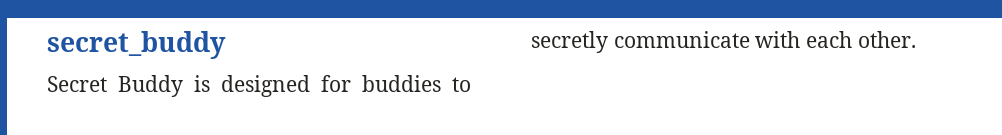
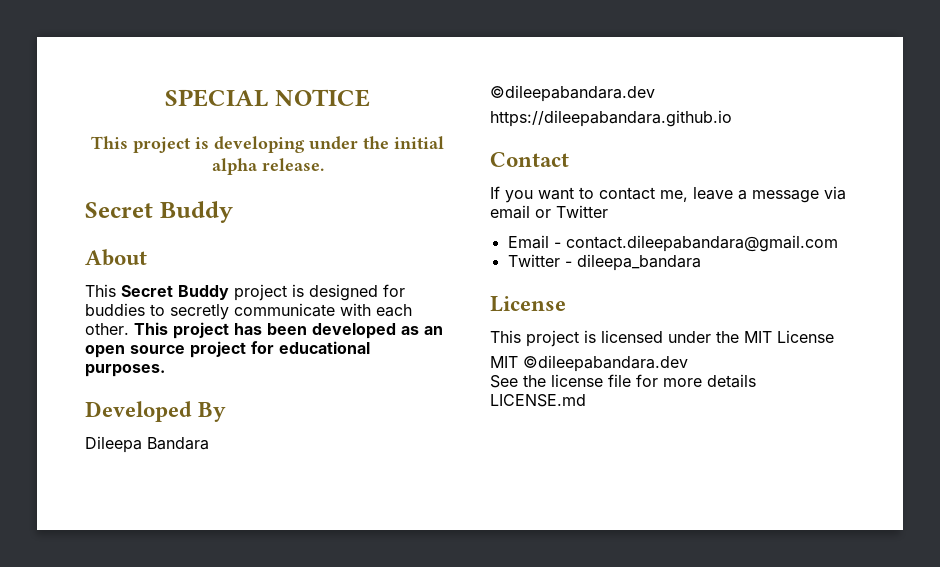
[47,31,226,59] [47,75,183,97] secret_buddy // Secret Buddy -> [165,89,370,107] [91,136,444,153] [211,158,324,175] [85,201,233,223] [85,249,147,266] [85,284,287,301] SPECIAL NOTICE // This project is developing under the initial alpha release. // Secret Buddy // About // This Secret Buddy project
(916, 39) none -> [134,322,443,339] [85,341,370,358] [85,364,165,377] [85,401,227,422] [85,436,209,453] [490,85,655,102] [490,110,732,127] [490,152,569,167] [490,186,846,203] [490,205,608,219] [507,235,838,252] [507,254,701,271] [490,296,566,312] [490,330,834,347] [490,355,688,372] [490,374,756,388] [490,394,586,407] This project has been developed as an open source project for educational purposes. // Developed By // Dileepa Bandara // ©dileepabandara.dev // https://dileepabandara.github.io // Contact // If you want to contact me, leave a message via email or Twitter // Email - contact.dileepabandara@gmail.com // Twitter - dileepa_bandara // License // This project is licensed under the MIT License // MIT ©dileepabandara.dev // See the license file for more details LICENSE.md

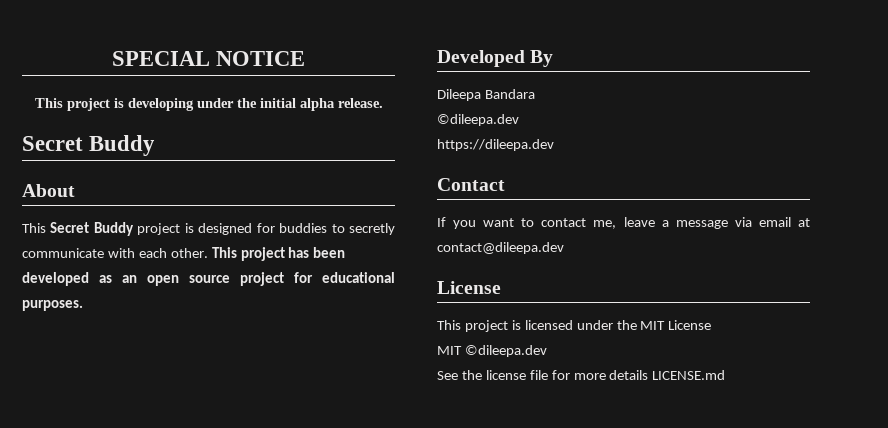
[490,85,655,102] [490,110,732,127] ©dileepabandara.dev // https://dileepabandara.github.io -> [437,114,519,126] [437,139,554,151] ©dileepa.dev // https://dileepa.dev
[535,205,608,218] [507,235,838,252] [507,254,701,271] or Twitter // Email - contact.dileepabandara@gmail.com // Twitter - dileepa_bandara -> [798,218,810,227] [437,242,564,254] at contact@dileepa.dev
[523,355,688,372] ©dileepabandara.dev -> [464,345,547,357] ©dileepa.dev

